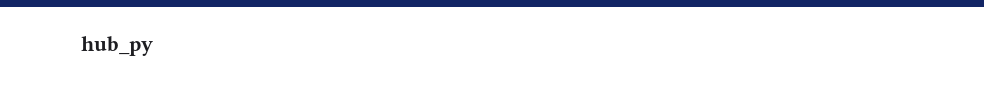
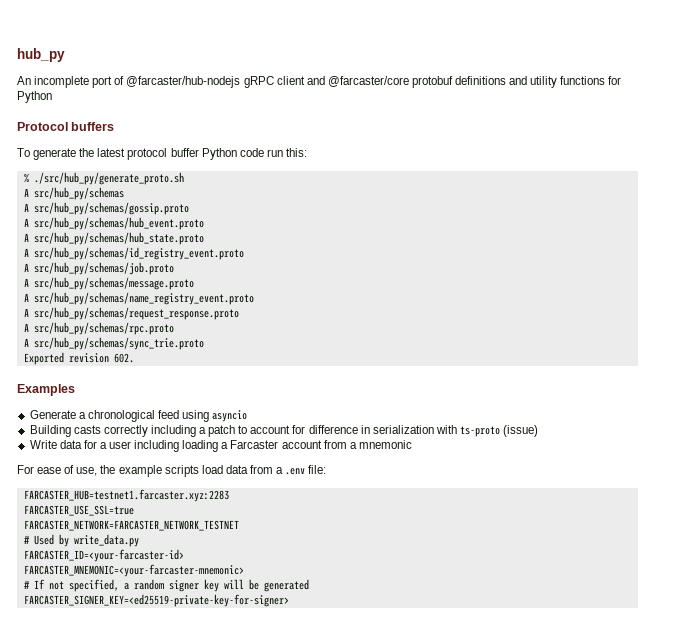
(153, 46) none -> [17,76,622,88] [17,91,52,103] [17,122,115,131] [17,148,307,160] [23,172,184,185] [23,187,124,200] [23,202,189,215] [23,217,204,230] [23,232,204,245] [23,247,244,260] [23,262,174,275] [23,277,194,290] [23,292,254,305] [23,307,239,320] [23,322,174,335] [23,337,204,350] [23,352,134,365] [17,384,75,396] [29,410,248,422] [29,425,539,437] [29,440,412,452] [17,465,327,477] [23,489,229,502] [23,505,134,516] [23,520,239,531] [23,534,139,547] [23,549,184,562] [23,564,244,577] [23,579,309,592] [23,594,289,607] // An incomplete port of @farcaster/hub-nodejs gRPC client and @farcaster/core protobuf definitions and utility functions for Python // Protocol buffers // To generate the latest protocol buffer Python code run this: // % ./src/hub_py/generate_proto.sh // A src/hub_py/schemas // A src/hub_py/schemas/gossip.proto // A src/hub_py/schemas/hub_event.proto // A src/hub_py/schemas/hub_state.proto // A src/hub_py/schemas/id_registry_event.proto // A src/hub_py/schemas/job.proto // A src/hub_py/schemas/message.proto // A src/hub_py/schemas/name_registry_event.proto // A src/hub_py/schemas/request_response.proto // A src/hub_py/schemas/rpc.proto // A src/hub_py/schemas/sync_trie.proto // Exported revision 602. // Examples // Generate a chronological feed using asyncio // Building casts correctly including a patch to account for difference in serialization with ts-proto (issue) // Write data for a user including loading a Farcaster account from a mnemonic // For ease of use, the example scripts load data from a .env file: // FARCASTER_HUB=testnet1.farcaster.xyz:2283 // FARCASTER_USE_SSL=true // FARCASTER_NETWORK=FARCASTER_NETWORK_TESTNET // # Used by write_data.py // FARCASTER_ID=<your-farcaster-id> // FARCASTER_MNEMONIC=<your-farcaster-mnemonic> // # If not specified, a random signer key will be generated // FARCASTER_SIGNER_KEY=<ed25519-private-key-for-signer>

